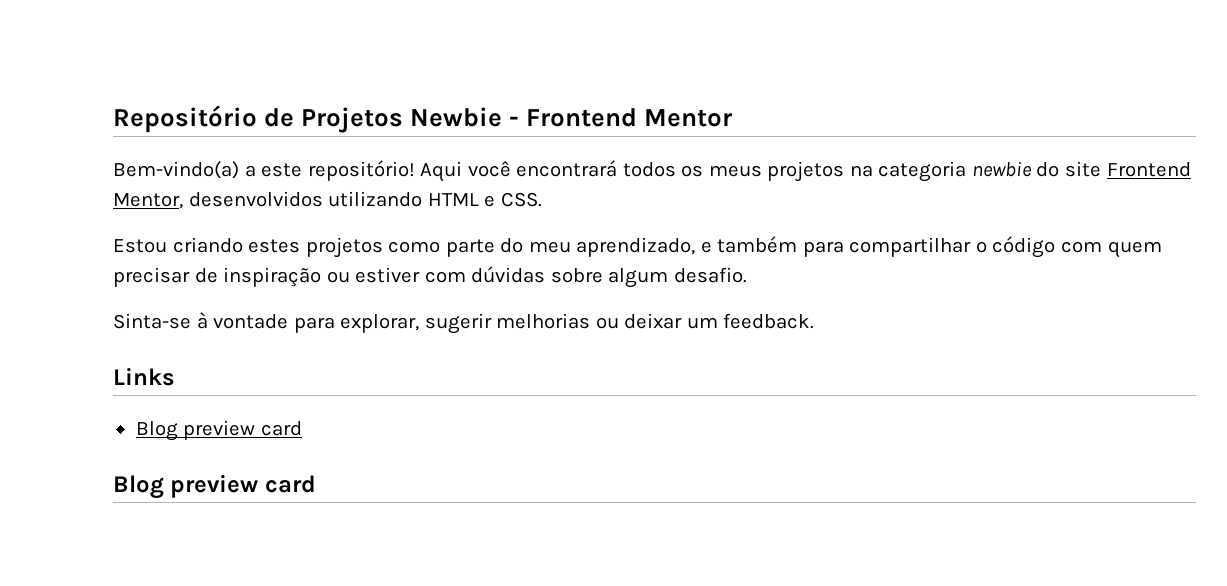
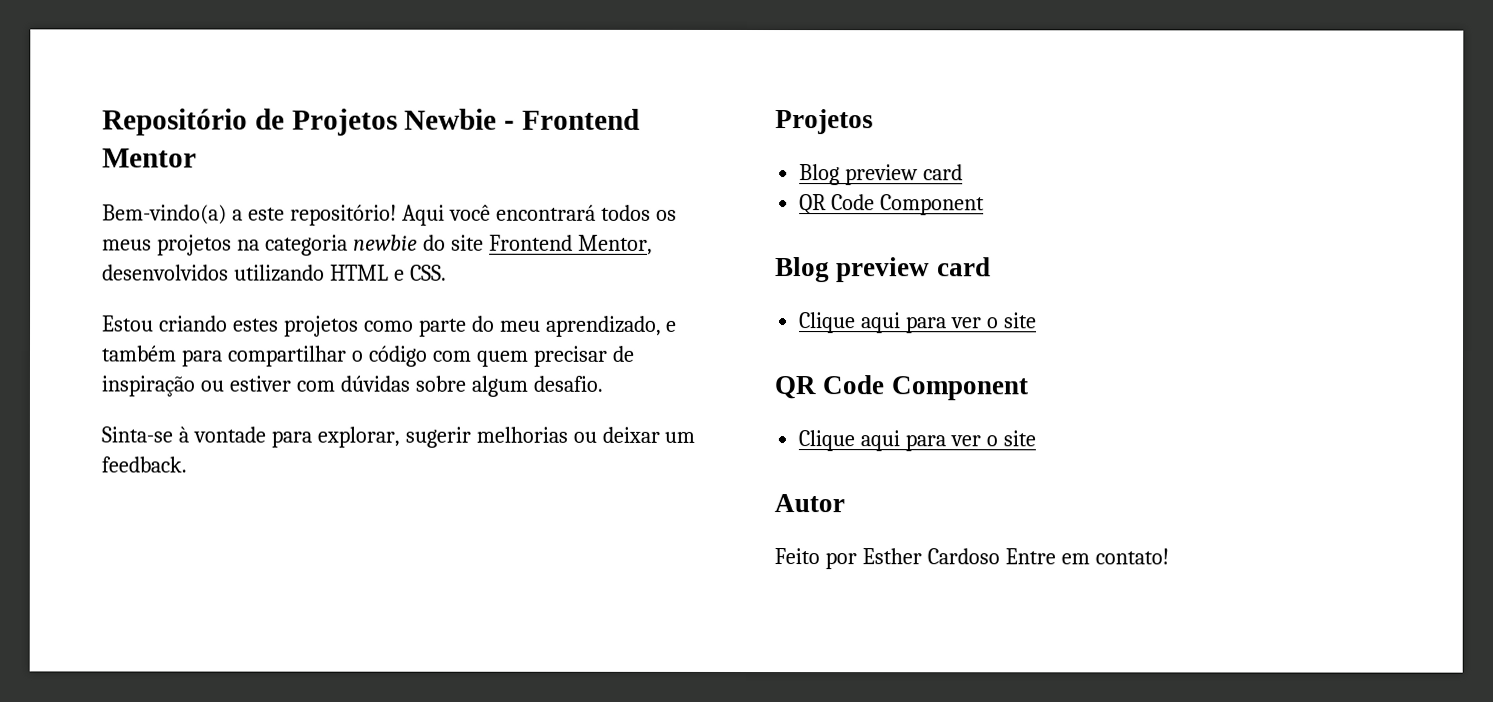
[113,367,175,386] [135,420,302,441] [113,474,316,499] Links // Blog preview card // Blog preview card -> [775,109,874,135] [799,164,964,186] [799,194,986,216] [775,257,991,283] [799,312,1037,334] [774,375,1028,401] [798,430,1036,452] [774,494,845,513] [774,548,1169,570] Projetos // Blog preview card // QR Code Component // Blog preview card // Clique aqui para ver o site // QR Code Component // Clique aqui para ver o site // Autor // Feito por Esther Cardoso Entre em contato!

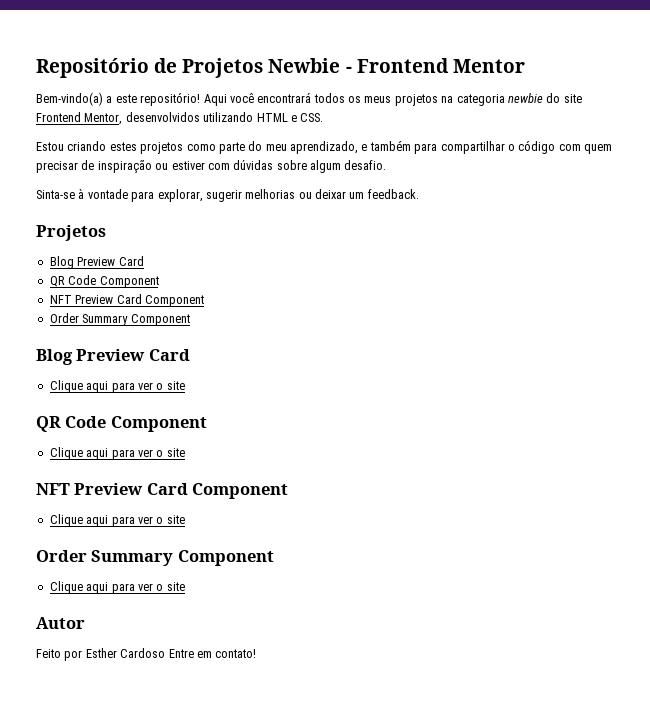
[845,164,964,186] [799,194,986,216] [775,257,991,283] preview card // QR Code Component // Blog preview card -> [77,256,144,266] [49,275,159,288] [49,294,204,307] [49,313,190,326] [36,349,190,365] Preview Card // QR Code Component // NFT Preview Card Component // Order Summary Component // Blog Preview Card
(1036, 438) none -> [36,483,289,499] [49,514,185,527] [36,550,274,566] [49,581,185,594] // NFT Preview Card Component // Clique aqui para ver o site // Order Summary Component // Clique aqui para ver o site

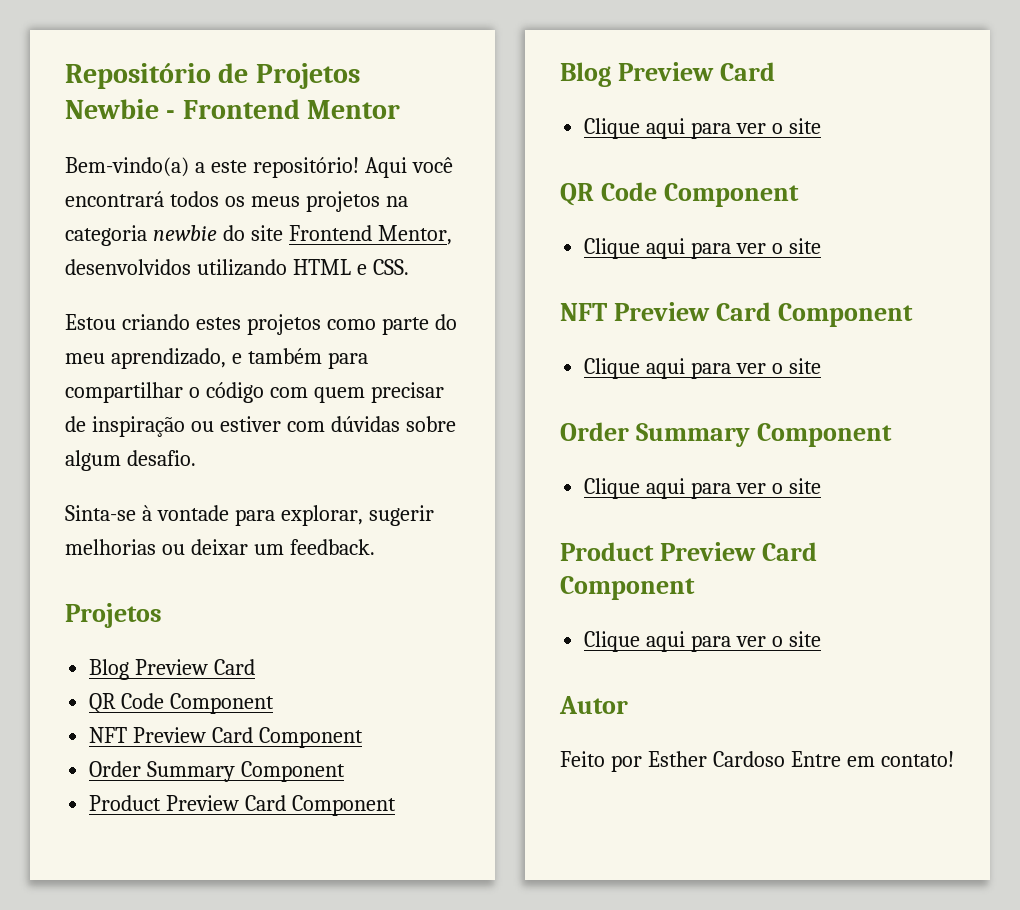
(190, 320) none -> [89,795,397,816] // Product Preview Card Component
(185, 586) none -> [560,542,817,561] [560,576,695,600] [584,631,821,652] // Product Preview Card Component // Clique aqui para ver o site

